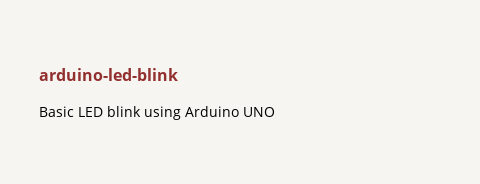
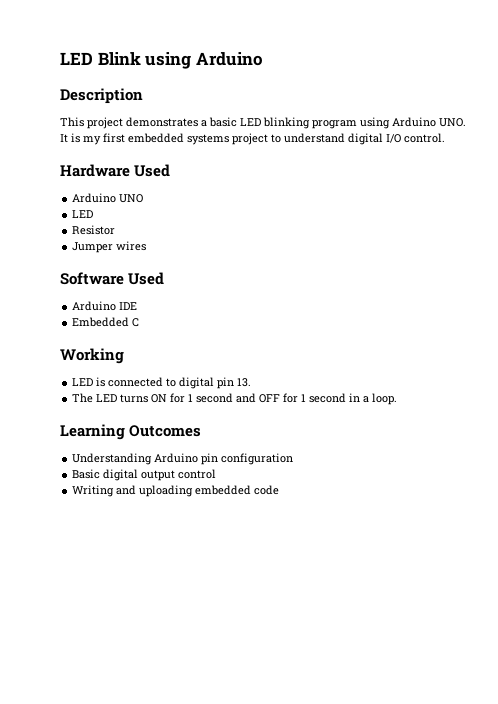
[39,68,178,81] [39,106,275,120] arduino-led-blink // Basic LED blink using Arduino UNO -> [60,52,263,69] [60,88,143,104] [60,117,466,129] [60,133,445,145] [60,164,171,177] [72,193,144,203] [72,210,94,218] [72,225,116,235] [72,241,147,253] [60,272,165,285] [72,301,138,311] [72,317,140,327] [60,348,124,364] [72,377,252,389] [72,393,398,405] [60,424,202,440] [72,453,294,465] [72,469,217,481] [72,485,280,497] LED Blink using Arduino // Description // This project demonstrates a basic LED blinking program using Arduino UNO. It is my first embedded systems project to understand digital I/O control. // Hardware Used // Arduino UNO // LED // Resistor // Jumper wires // Software Used // Arduino IDE // Embedded C // Working // LED is connected to digital pin 13. // The LED turns ON for 1 second and OFF for 1 second in a loop. // Learning Outcomes // Understanding Arduino pin configuration // Basic digital output control // Writing and uploading embedded code

